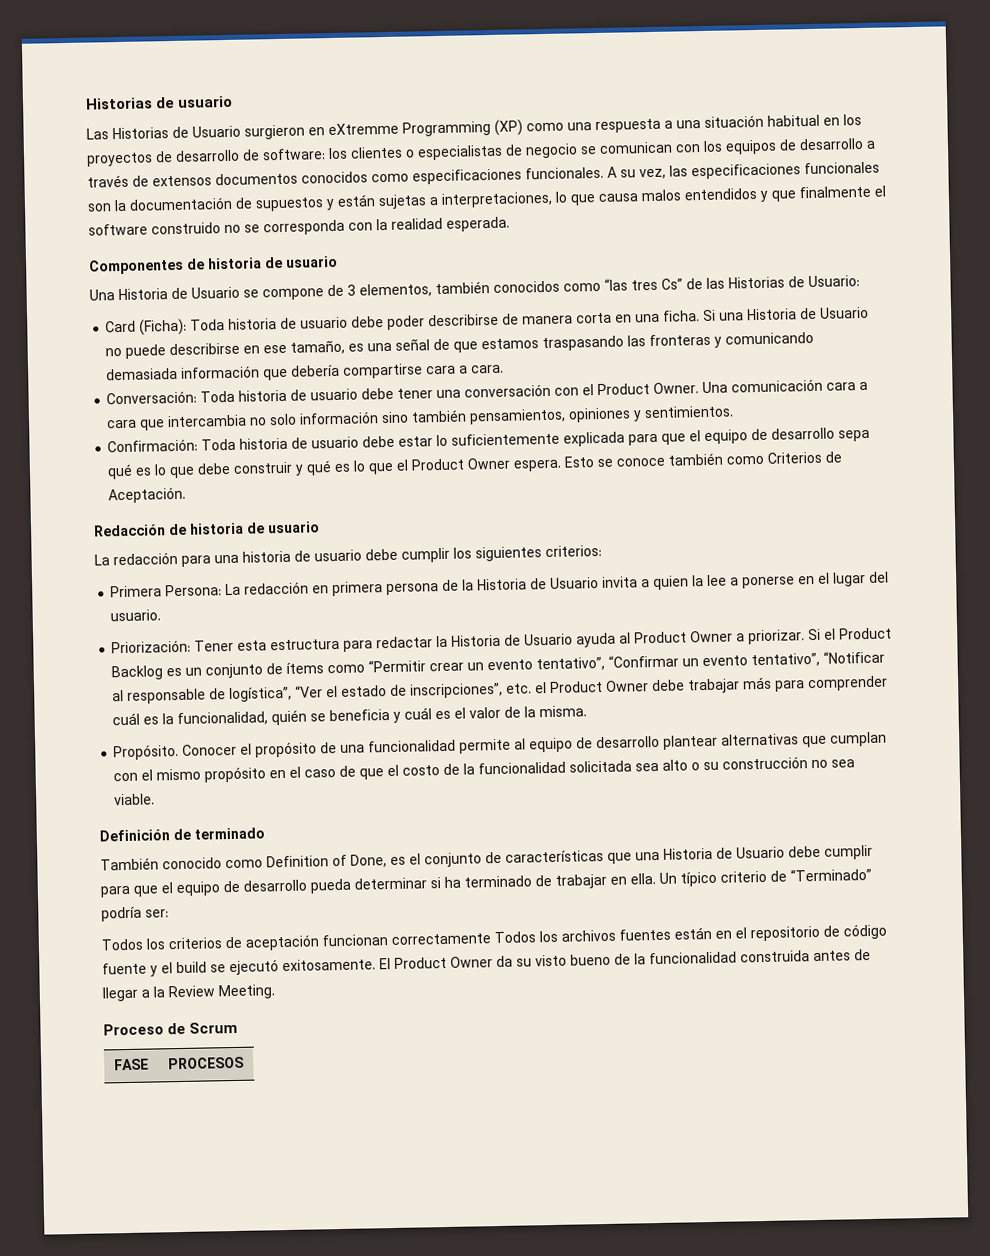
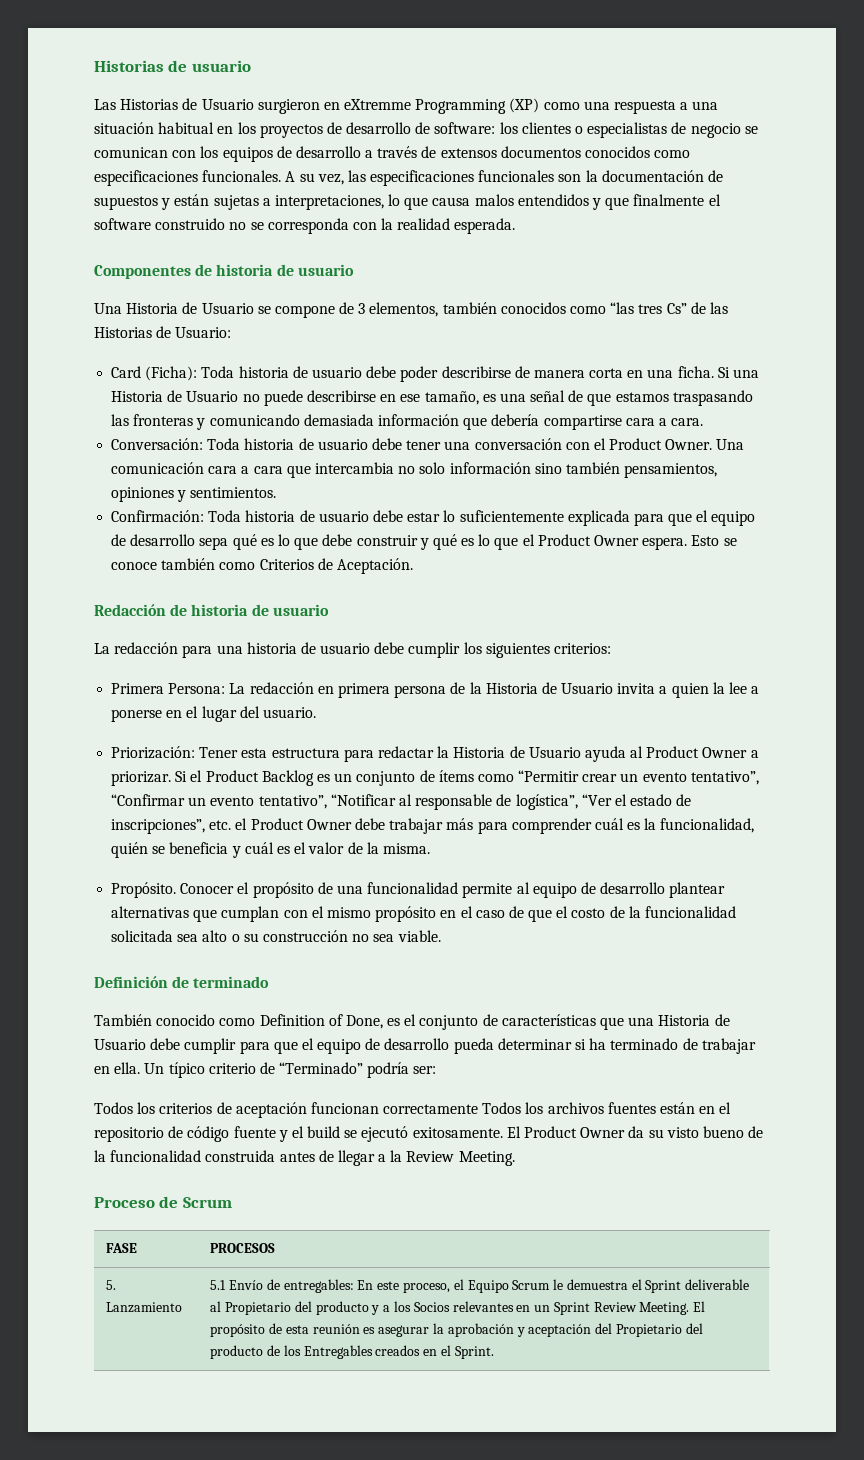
(244, 1063) none -> [106,1280,117,1290] [106,1302,183,1313] [210,1279,750,1293] [210,1301,706,1315] [210,1323,703,1337] [210,1345,494,1359] // 5. Lanzamiento | 5.1 Envío de entregables: En este proceso, el Equipo Scrum le demuestra el Sprint deliverable al Propietario del producto y a los Socios relevantes en un Sprint Review Meeting. El propósito de esta reunión es asegurar la aprobación y aceptación del Propietario del producto de los Entregables creados en el Sprint.

